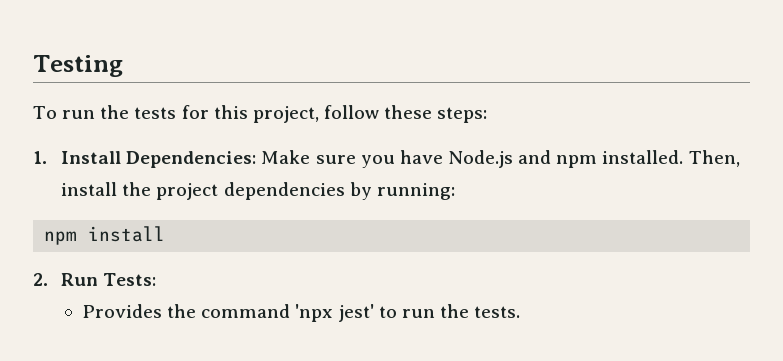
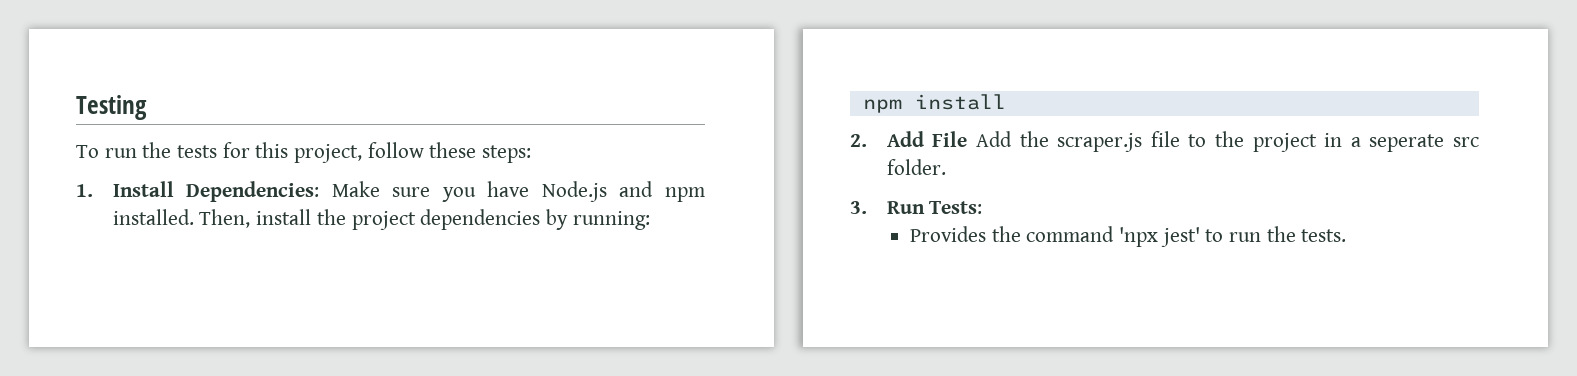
(48, 279) none -> [886,131,1479,152] [886,159,946,175] [850,201,867,214] Add File Add the scraper.js file to the project in a seperate src folder. // 3.

